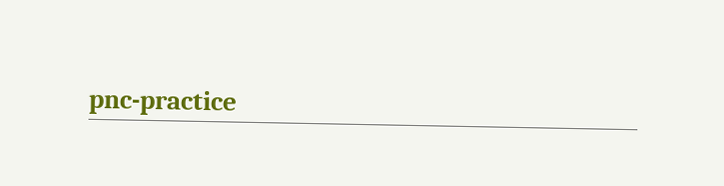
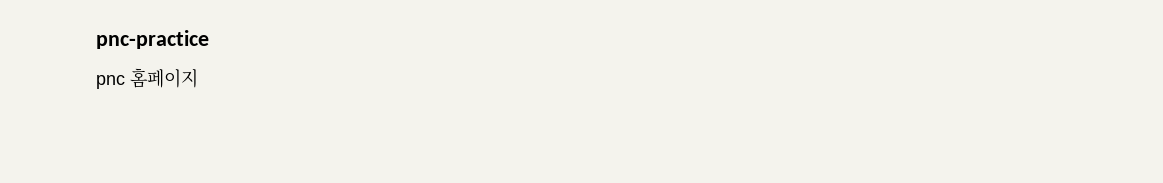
(238, 102) none -> [96,68,198,89] // pnc 홈페이지

